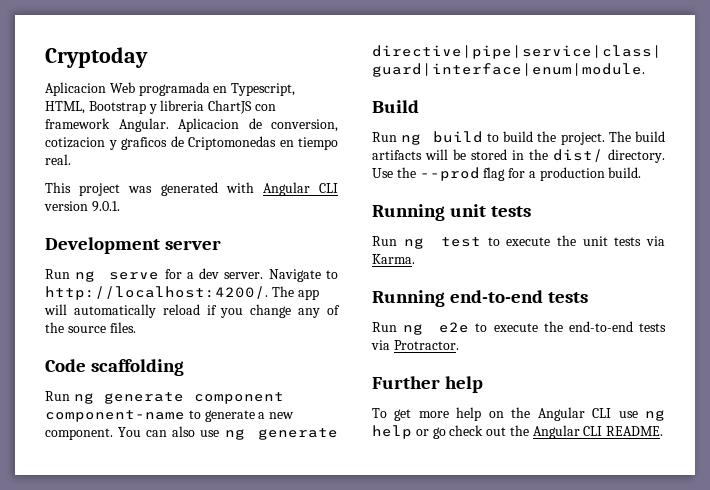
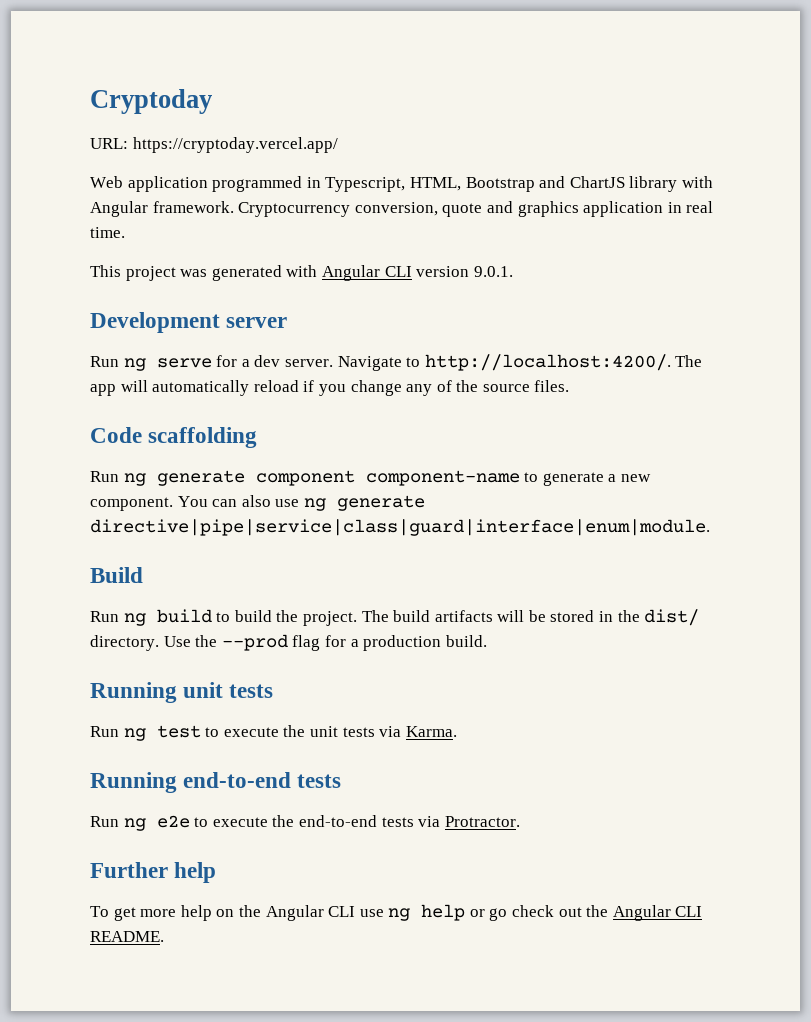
[45,82,296,96] [45,100,276,114] [45,118,338,132] [45,136,338,150] [45,154,71,165] Aplicacion Web programada en Typescript, HTML, Bootstrap y libreria ChartJS con framework Angular. Aplicacion de conversion, cotizacion y graficos de Criptomonedas en tiempo real. -> [90,137,338,153] [90,176,713,192] [90,201,714,217] [90,227,125,238] URL: https://cryptoday.vercel.app/ // Web application programmed in Typescript, HTML, Bootstrap and ChartJS library with Angular framework. Cryptocurrency conversion, quote and graphics application in real time.

